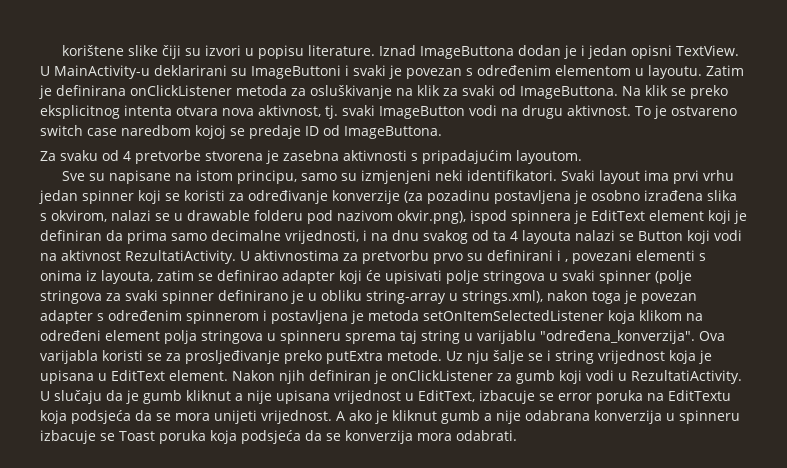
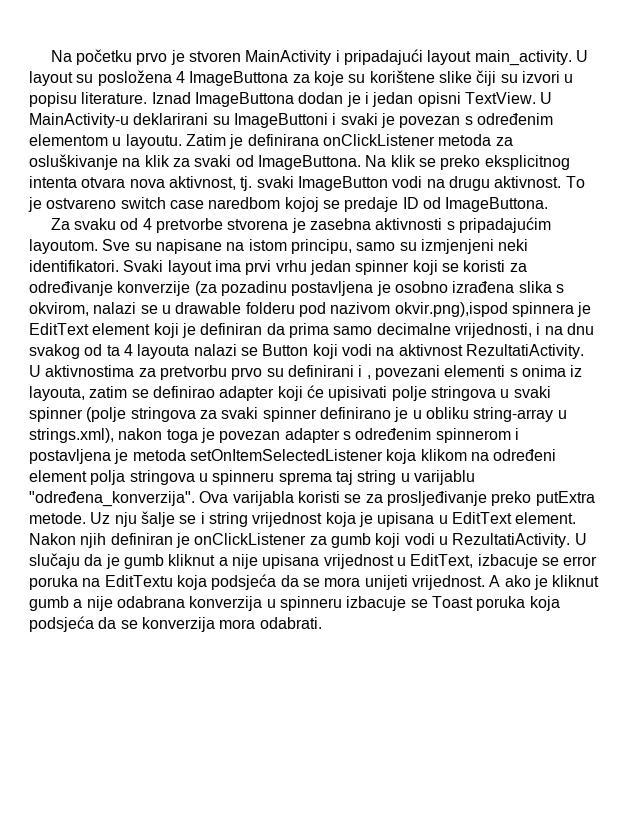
(62, 50) none -> [50,49,588,66] [29,70,366,86] Na početku prvo je stvoren MainActivity i pripadajući layout main_activity. U layout su posložena 4 ImageButtona za koje su
(582, 157) // -> (98, 246) none
[397,210,507,224] okvir.png), ispod -> [394,302,508,317] okvir.png),ispod

